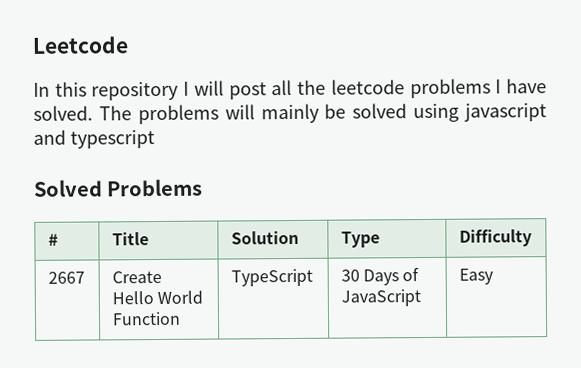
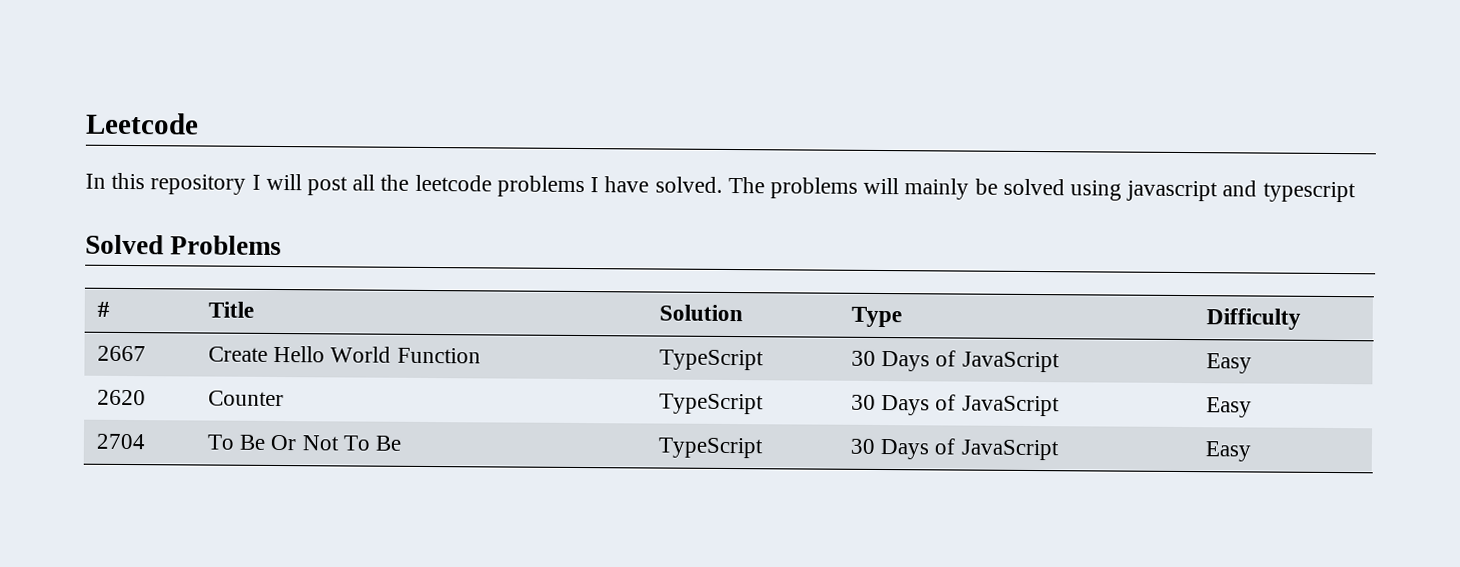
(494, 276) none -> [97,389,147,406] [208,390,285,407] [659,393,765,415] [851,394,1060,417] [1206,397,1253,418] [96,433,146,450] [207,434,402,451] [658,437,764,459] [850,438,1059,461] [1205,441,1252,462] // 2620 | Counter | TypeScript | 30 Days of JavaScript | Easy // 2704 | To Be Or Not To Be | TypeScript | 30 Days of JavaScript | Easy

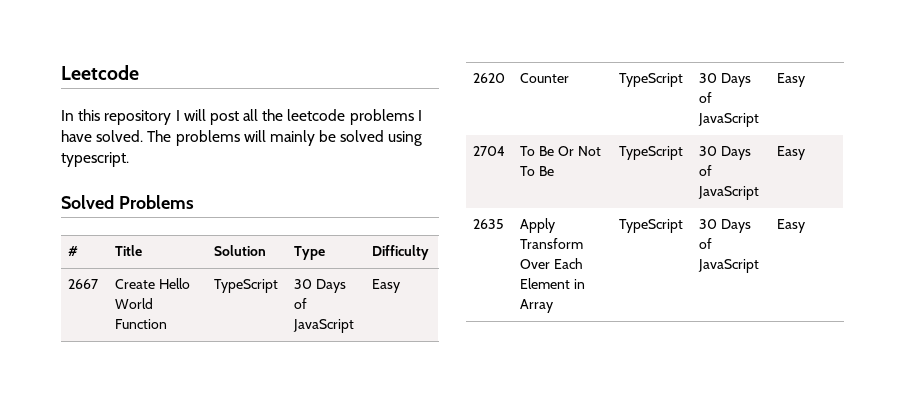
[1126,180,1356,203] javascript and typescript -> [61,152,129,167] typescript.
(1252, 451) none -> [473,219,505,229] [520,218,556,233] [520,238,584,249] [520,258,584,269] [520,278,586,289] [520,299,554,313] [619,219,684,233] [699,219,752,233] [699,238,713,249] [698,259,760,273] [777,219,806,233] // 2635 | Apply Transform Over Each Element in Array | TypeScript | 30 Days of JavaScript | Easy

